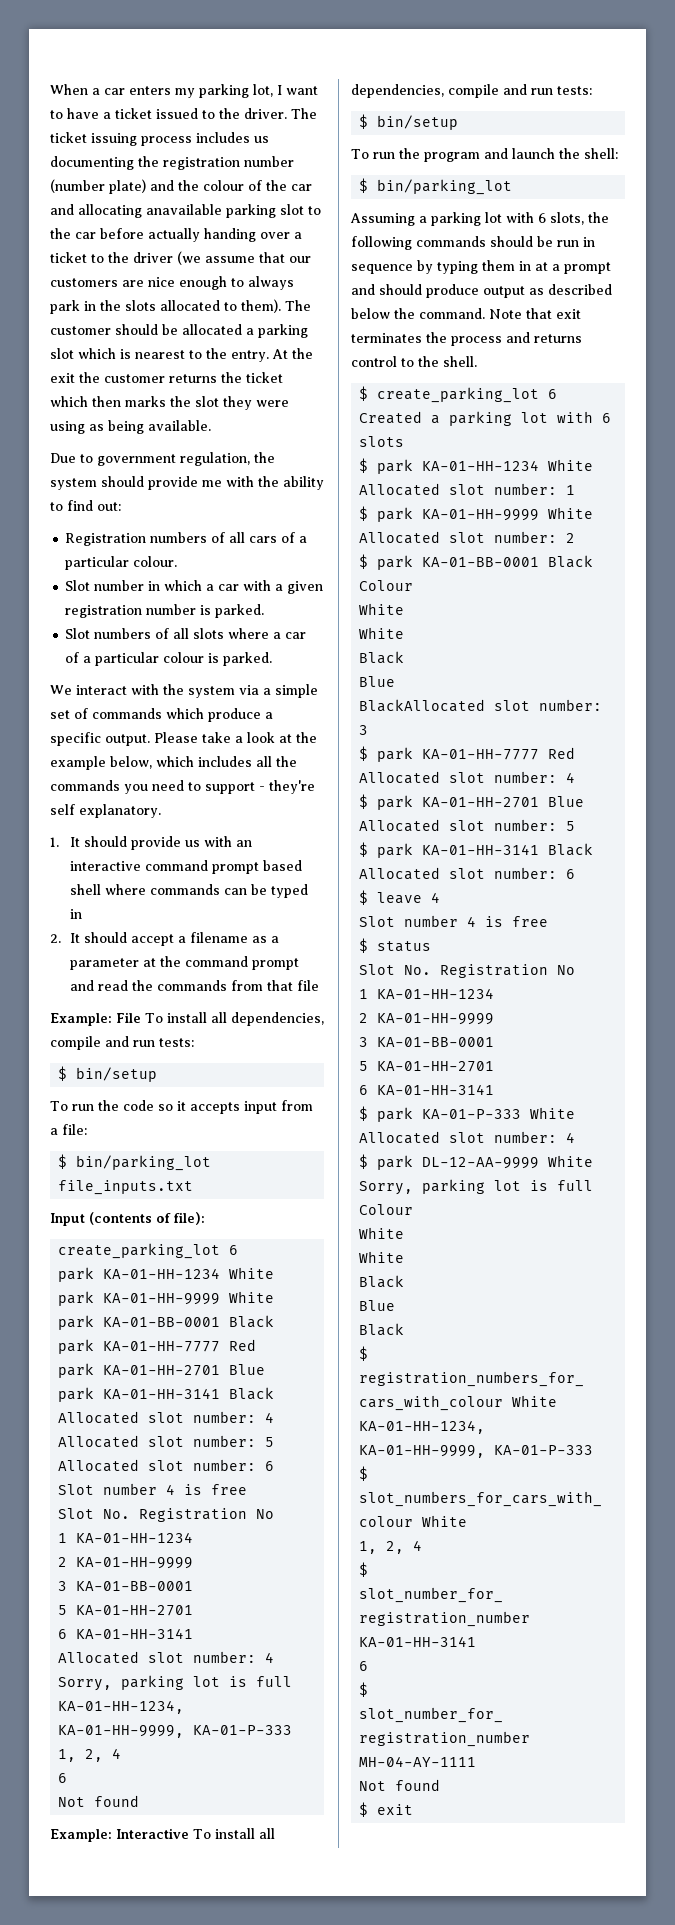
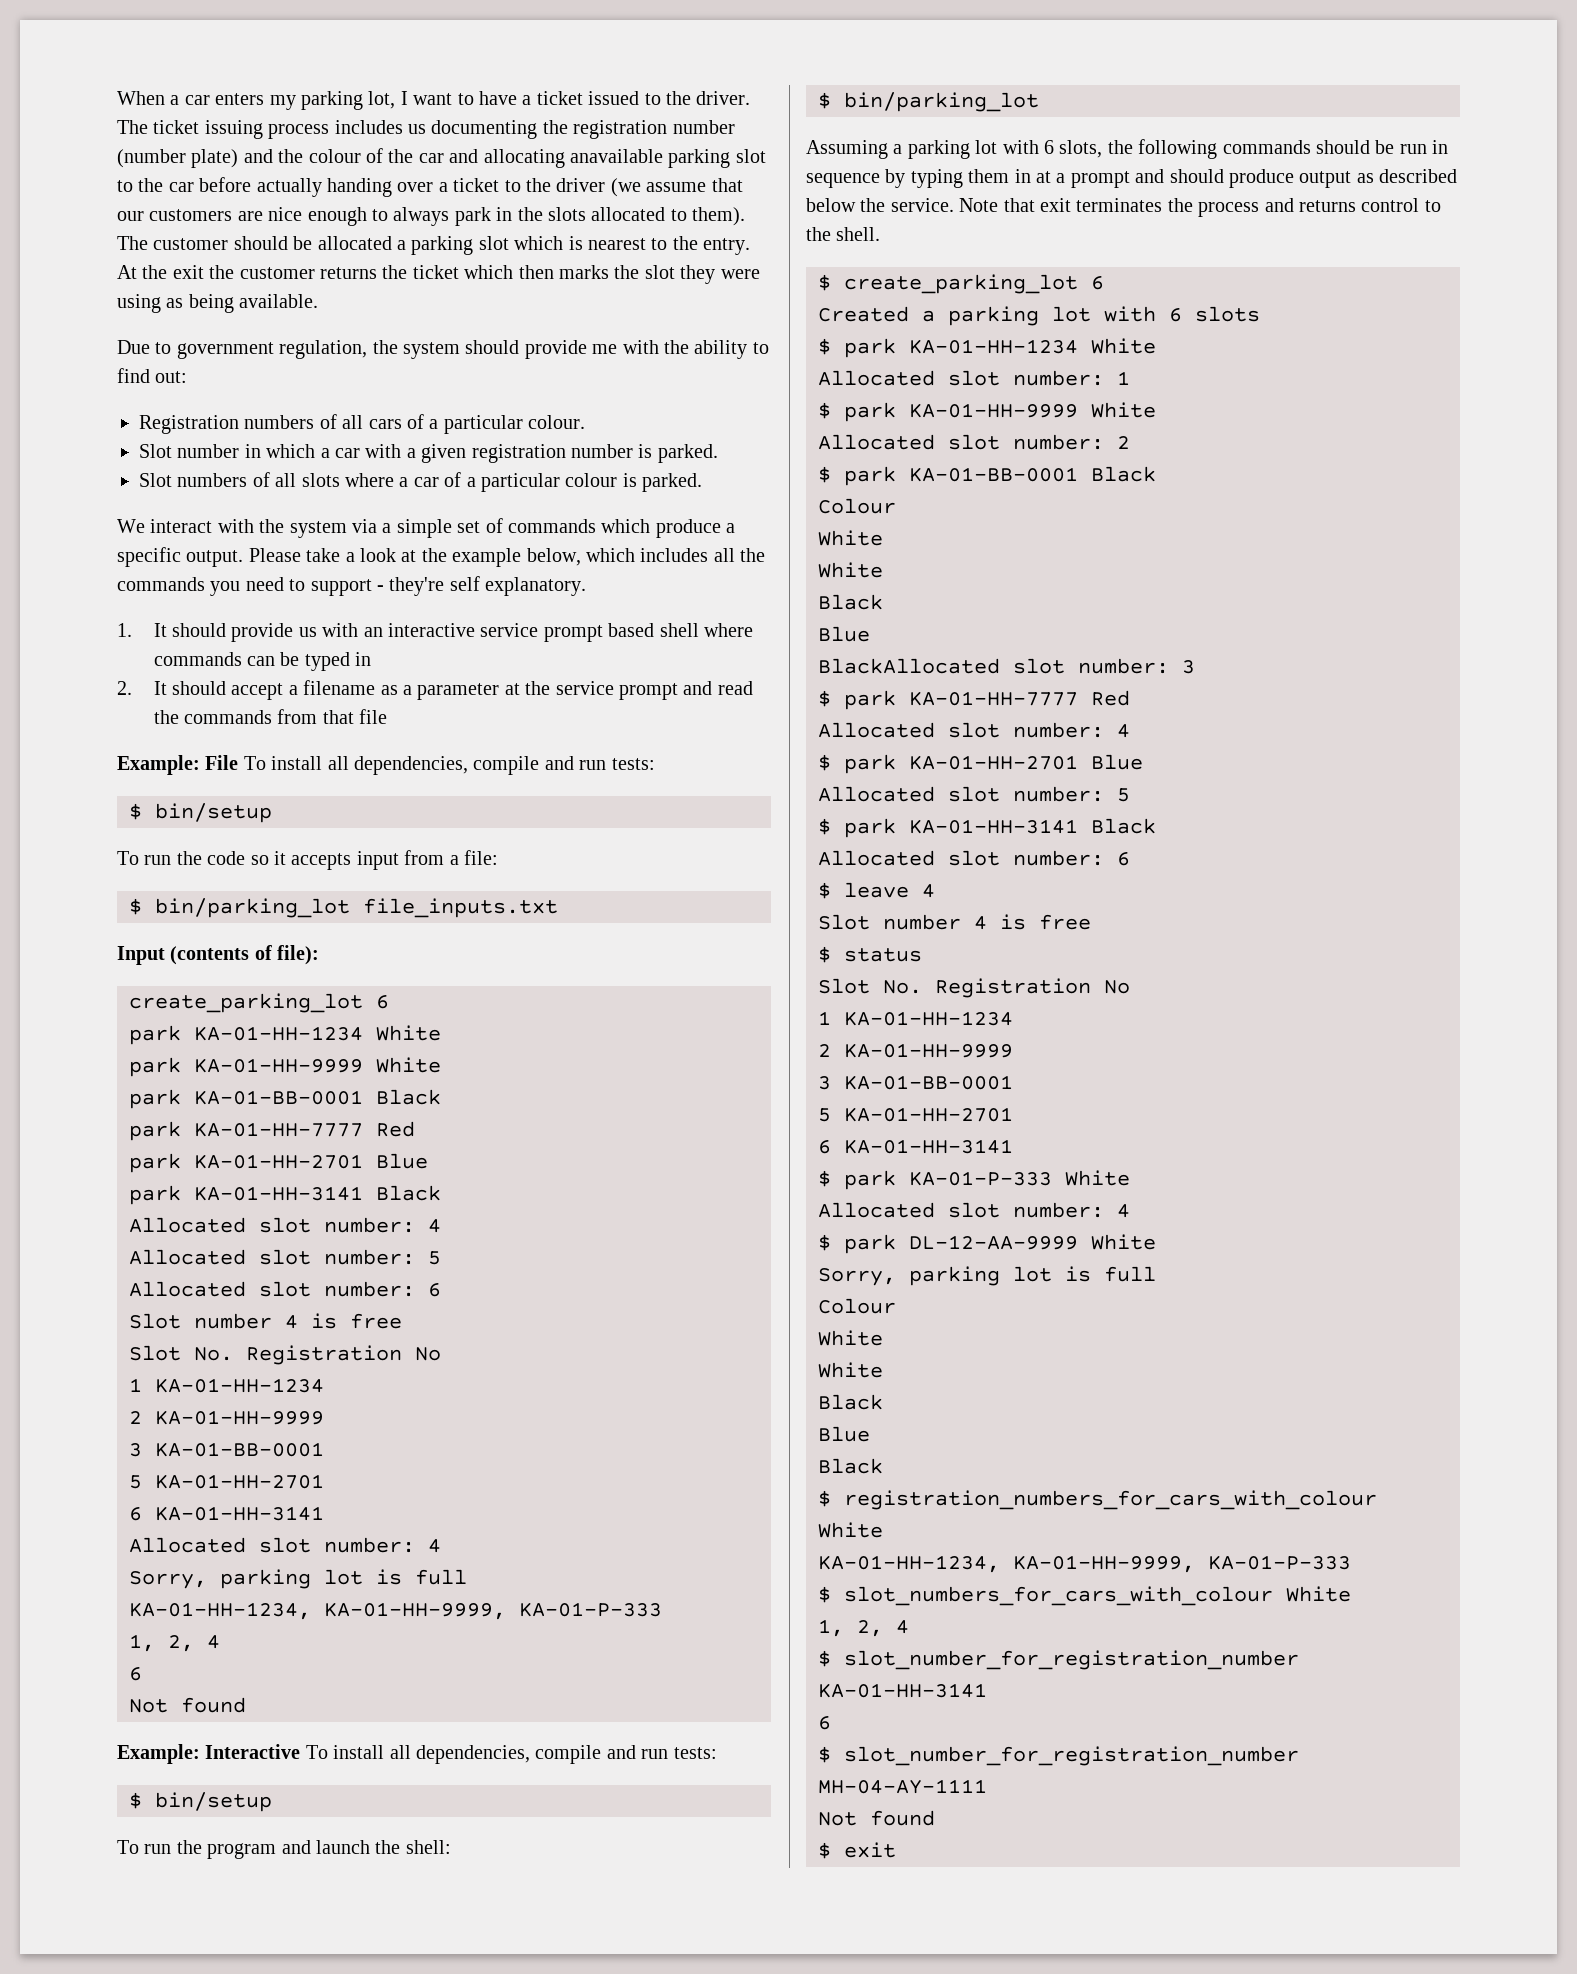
[145,860,209,871] command -> [480,623,539,637] service
[185,956,249,967] command -> [555,681,614,695] service
[419,308,485,319] command. -> [890,198,954,212] service.

